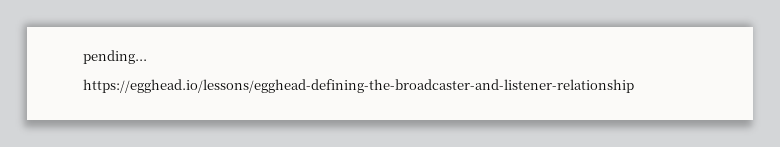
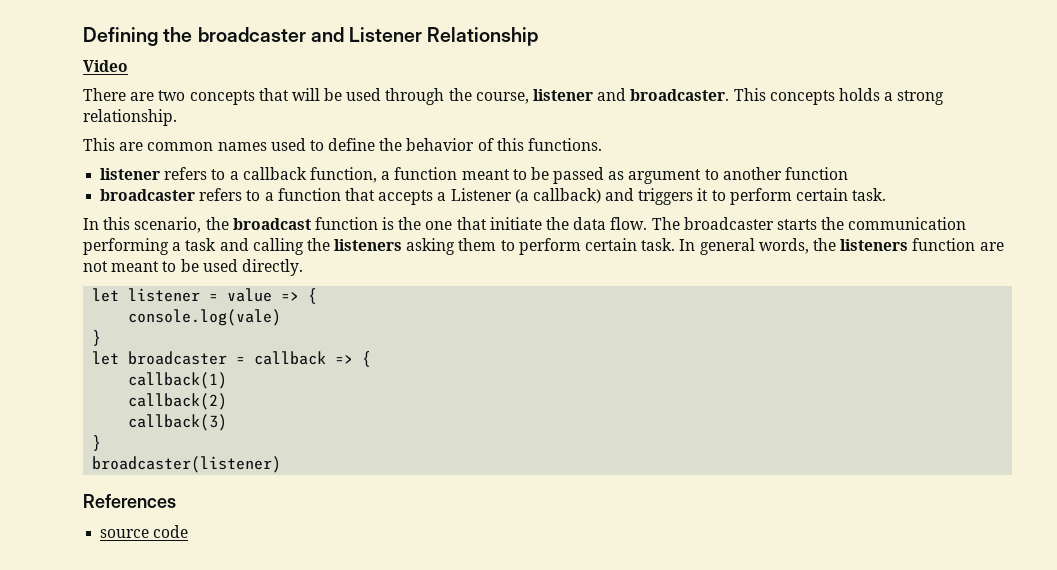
[83,50,147,64] [83,79,634,93] pending... // https://egghead.io/lessons/egghead-defining-the-broadcaster-and-listener-relationship -> [83,27,539,46] [83,60,128,72] [83,88,945,105] [83,109,177,126] [83,138,603,151] [100,167,849,184] [100,188,887,205] [83,217,967,233] [83,238,1004,255] [83,259,303,276] [92,288,318,304] [128,309,282,326] [92,330,102,346] [92,351,372,367] [128,372,228,389] [128,393,228,410] [128,414,228,431] [92,435,102,451] [92,456,282,473] [83,494,176,508] [100,525,189,538] Defining the broadcaster and Listener Relationship // Video // There are two concepts that will be used through the course, listener and broadcaster. This concepts holds a strong relationship. // This are common names used to define the behavior of this functions. // listener refers to a callback function, a function meant to be passed as argument to another function // broadcaster refers to a function that accepts a Listener (a callback) and triggers it to perform certain task. // In this scenario, the broadcast function is the one that initiate the data flow. The broadcaster starts the communication performing a task and calling the listeners asking them to perform certain task. In general words, the listeners function are not meant to be used directly. // let listener = value => { // console.log(vale) // } // let broadcaster = callback => { // callback(1) // callback(2) // callback(3) // } // broadcaster(listener) // References // source code

